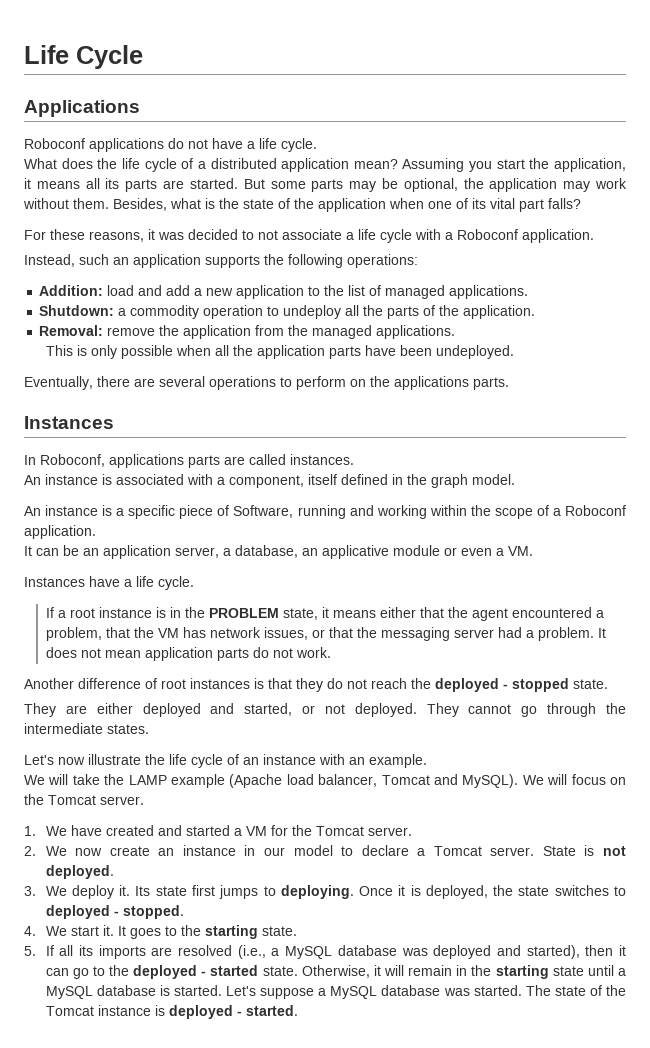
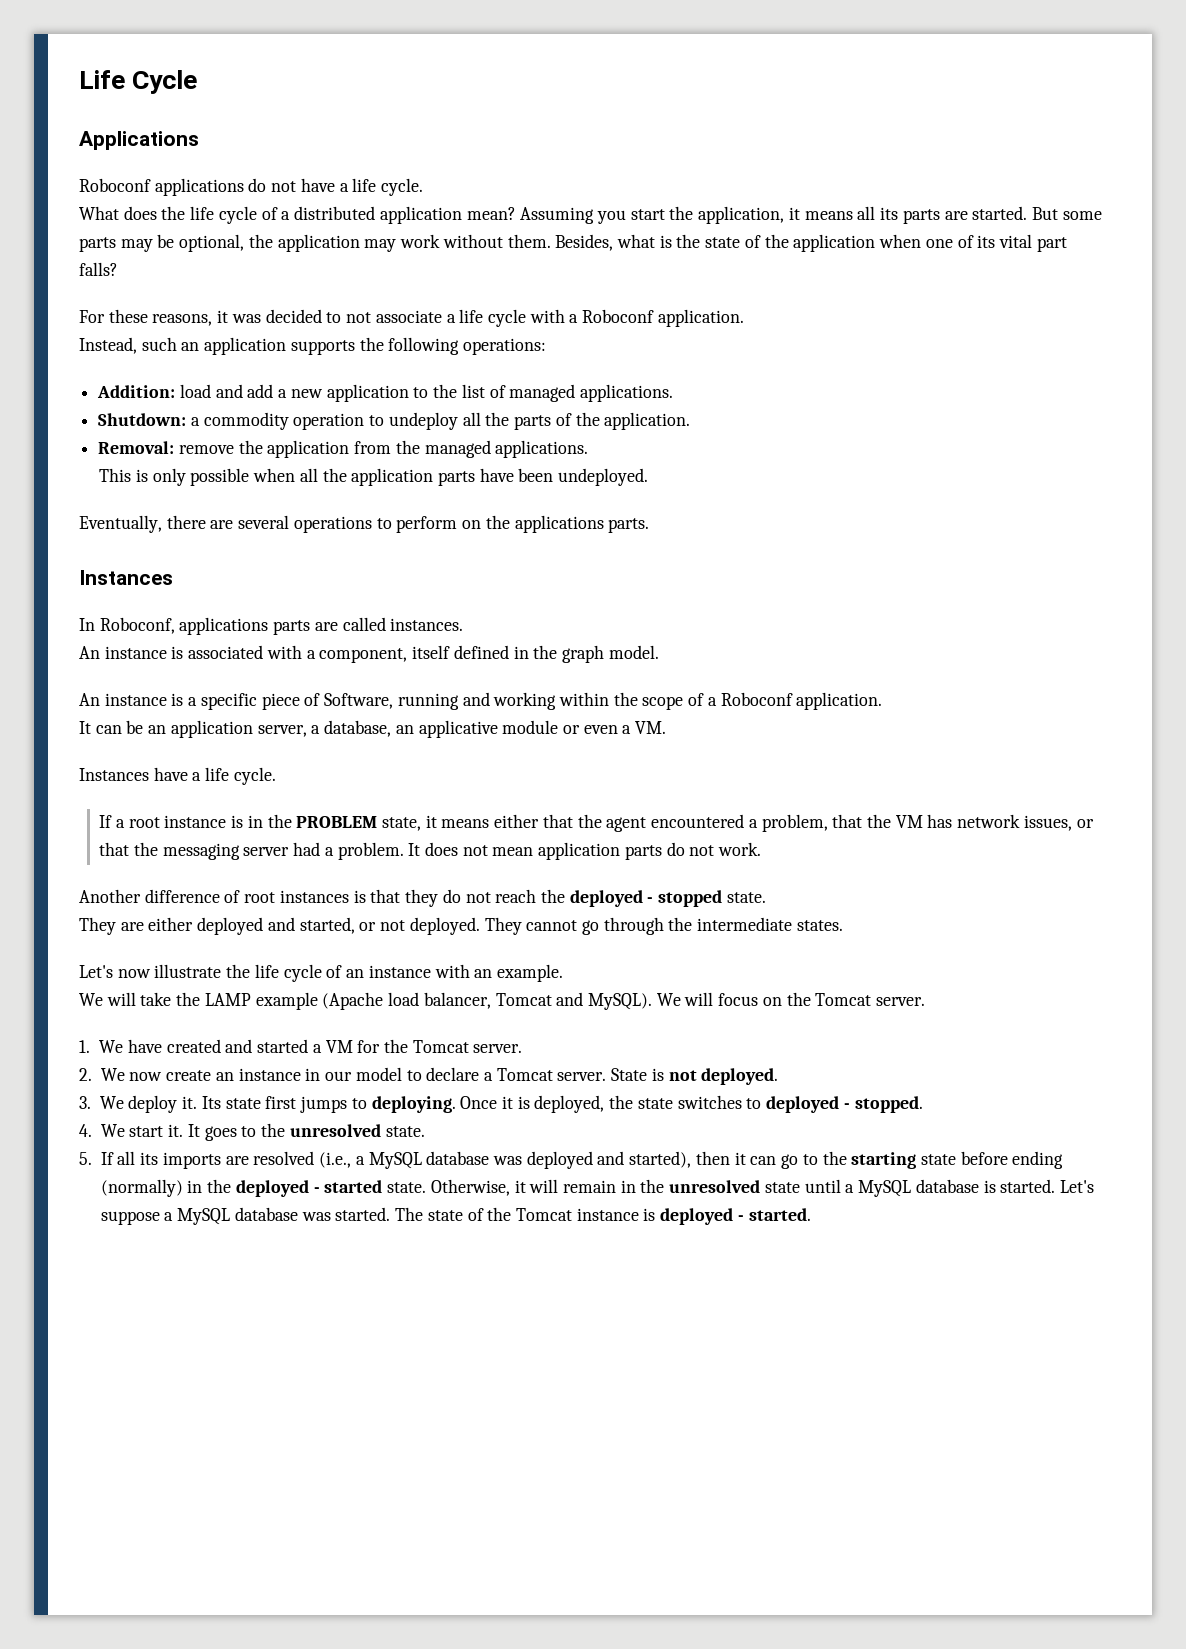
[204,925,258,939] starting -> [289,1124,381,1137] unresolved
(130, 970) none -> [851,1151,1064,1169] [100,1179,232,1197] starting state before ending (normally) in the
[495,965,549,979] starting -> [669,1180,761,1193] unresolved

